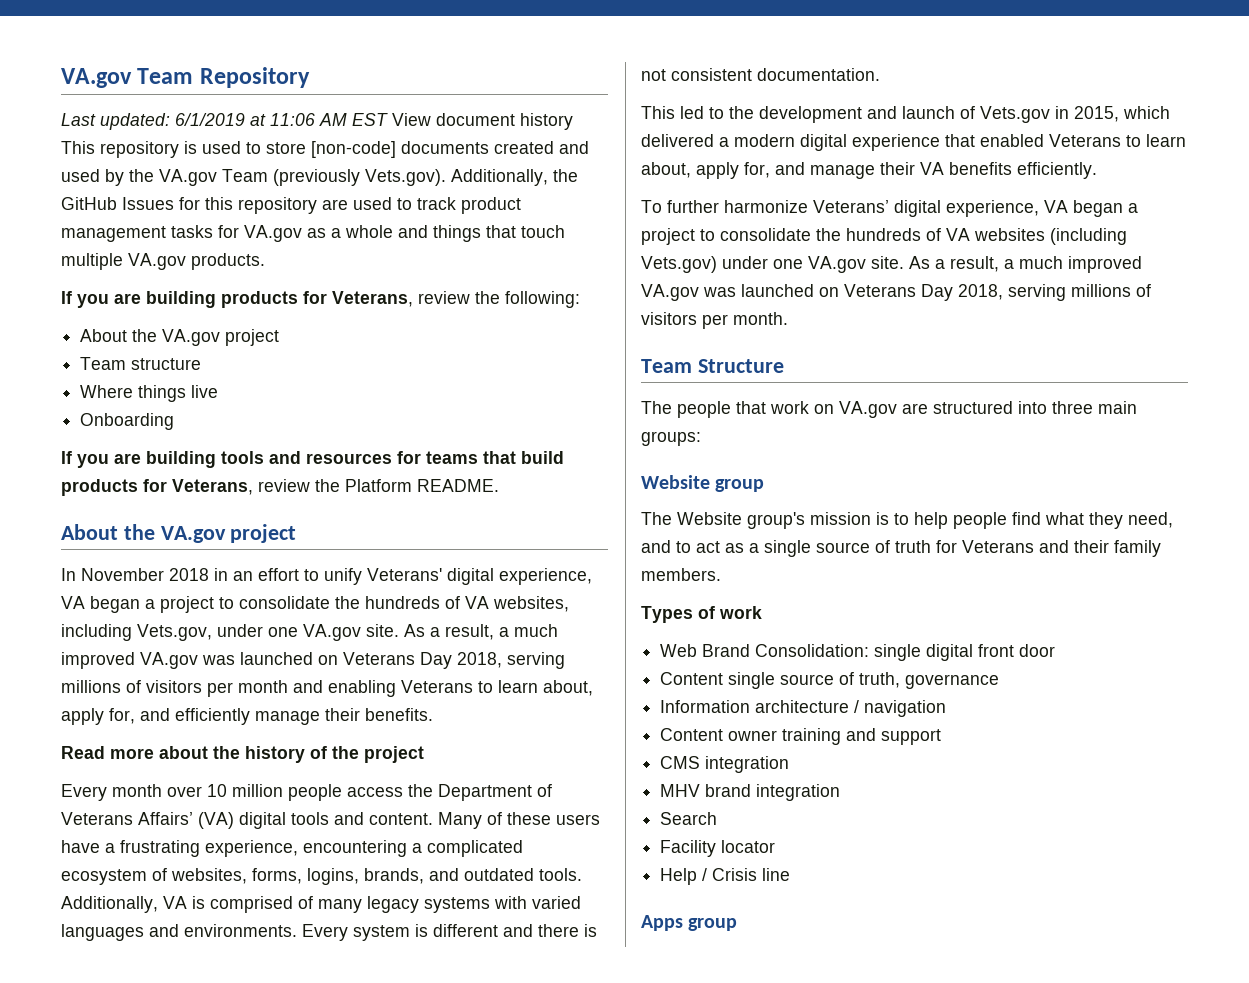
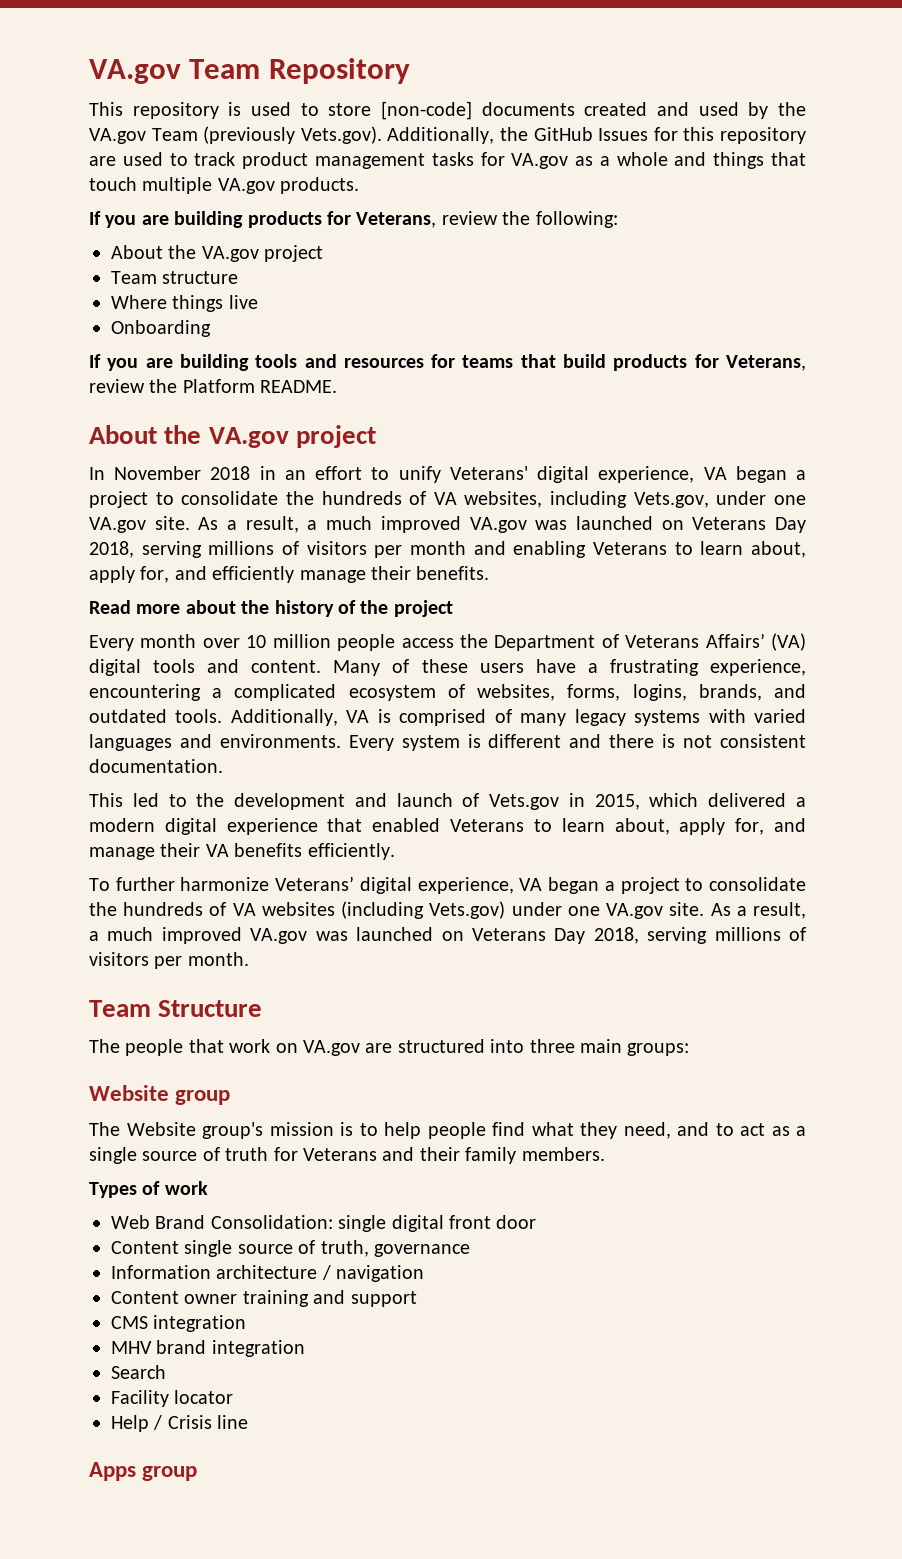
[61,113,573,130] Last updated: 6/1/2019 at 11:06 AM EST View document history -> (410, 71) none

